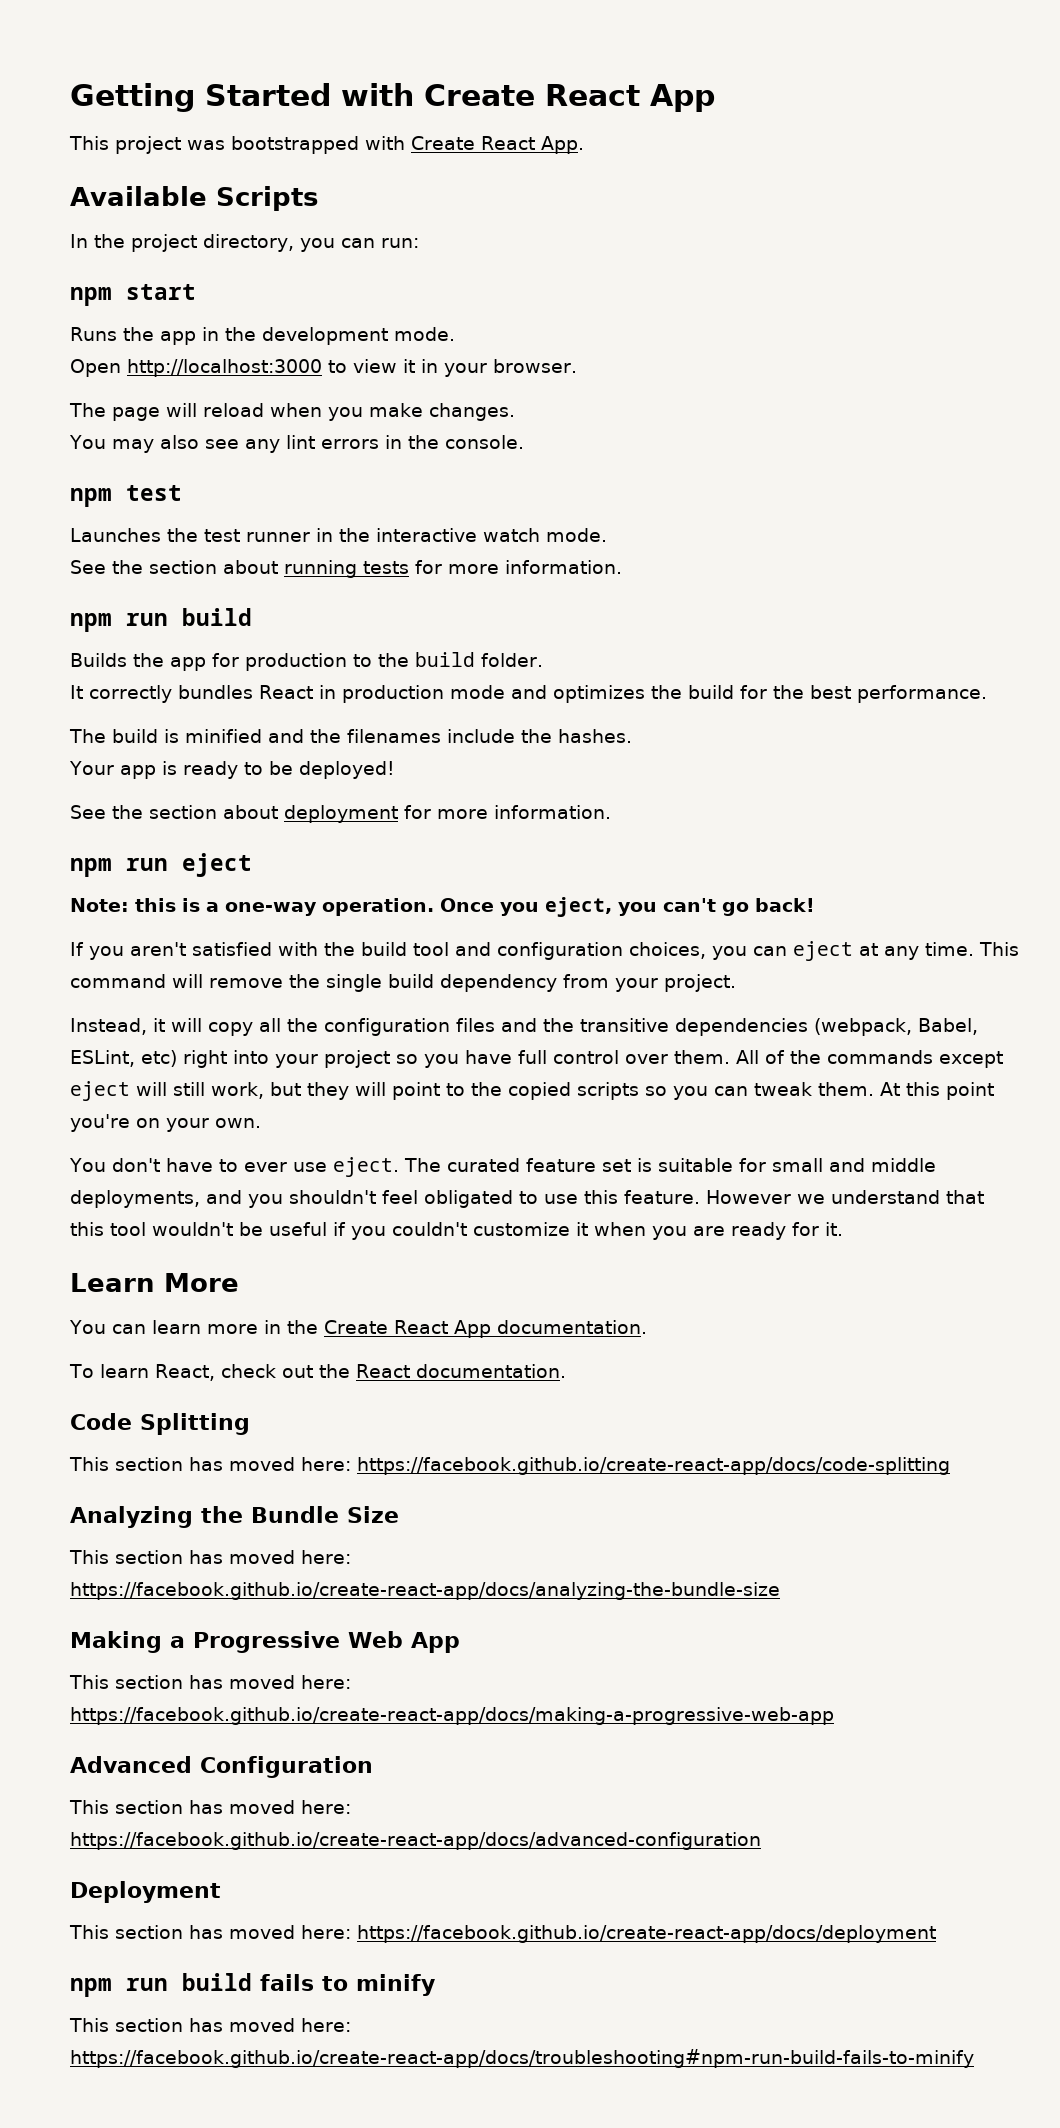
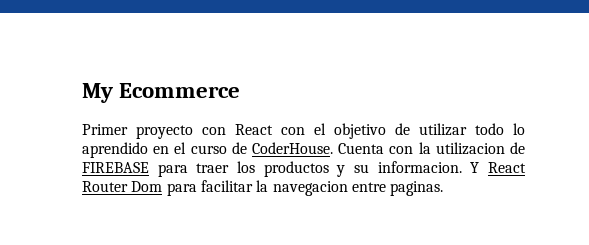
[70,83,715,112] [69,136,584,154] [70,186,318,211] [70,234,419,252] [70,284,196,306] [70,327,455,345] [70,359,577,377] [69,403,515,421] [69,435,524,453] [70,485,182,507] [70,528,607,542] [70,560,622,578] [70,608,252,632] [70,652,543,671] [70,685,987,703] [69,729,632,743] [69,761,395,779] [70,805,611,823] [70,853,252,877] [70,897,815,917] [70,941,1019,961] [70,974,736,992] [70,1018,978,1036] [70,1050,1003,1068] [70,1081,994,1101] [70,1114,261,1132] [69,1157,936,1177] [70,1190,984,1208] [70,1222,843,1240] [70,1273,239,1292] [69,1320,647,1338] [69,1364,566,1381] [70,1413,250,1435] [69,1457,950,1475] [70,1506,399,1528] [69,1550,351,1564] [70,1582,780,1600] [70,1631,460,1653] [69,1675,351,1689] [70,1707,834,1725] [70,1756,373,1778] [69,1800,351,1814] [70,1832,761,1850] [70,1881,221,1903] [69,1925,936,1943] [70,1973,435,1997] [69,2018,351,2032] [70,2049,974,2068] Getting Started with Create React App // This project was bootstrapped with Create React App. // Available Scripts // In the project directory, you can run: // npm start // Runs the app in the development mode. // Open http://localhost:3000 to view it in your browser. // The page will reload when you make changes. // You may also see any lint errors in the console. // npm test // Launches the test runner in the interactive watch mode. // See the section about running tests for more information. // npm run build // Builds the app for production to the build folder. // It correctly bundles React in production mode and optimizes the build for the best performance. // The build is minified and the filenames include the hashes. // Your app is ready to be deployed! // See the section about deployment for more information. // npm run eject // Note: this is a one-way operation. Once you eject, you can't go back! // If you aren't satisfied with the build tool and configuration choices, you can eject at any time. This command will remove the single build dependency from your project. // Instead, it will copy all the configuration files and the transitive dependencies (webpack, Babel, ESLint, etc) right into your project so you have full control over them. All of the commands except eject will still work, but they will point to the copied scripts so you can tweak them. At this point you're on your own. // You don't have to ever use eject. The curated feature set is suitable for small and middle deployments, and you shouldn't feel obligated to use this feature. However we understand that this tool wouldn't be useful if you couldn't customize it when you are ready for it. // Learn More // You can learn more in the Create React App documentation. // To learn React, check out the React documentation. // Code Splitting // This section has moved here: https://facebook.github.io/create-react-app/docs/code-splitting // Analyzing the Bundle Size // This section has moved here: https://facebook.github.io/create-react-app/docs/analyzing-the-bundle-size // Making a Progressive Web App // This section has moved here: https://facebook.github.io/create-react-app/docs/making-a-progressive-web-app // Advanced Configuration // This section has moved here: https://facebook.github.io/create-react-app/docs/advanced-configuration // Deployment // This section has moved here: https://facebook.github.io/create-react-app/docs/deployment // npm run build fails to minify // This section has moved here: https://facebook.github.io/create-react-app/docs/troubleshooting#npm-run-build-fails-to-minify -> [82,83,241,103] [82,123,525,139] [82,142,525,158] [82,161,526,177] [82,180,444,196] My Ecommerce // Primer proyecto con React con el objetivo de utilizar todo lo aprendido en el curso de CoderHouse. Cuenta con la utilizacion de FIREBASE para traer los productos y su informacion. Y React Router Dom para facilitar la navegacion entre paginas.

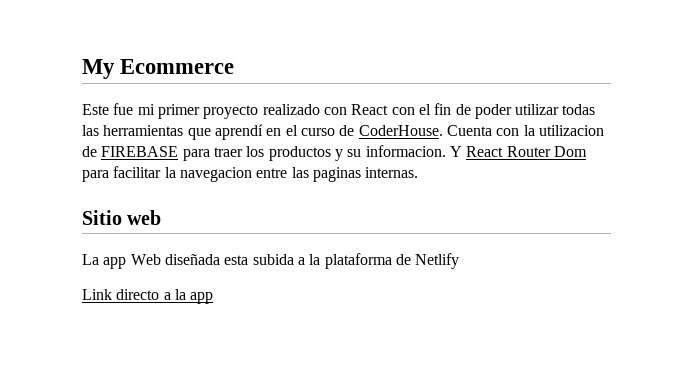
[82,123,525,139] [82,142,148,158] Primer proyecto con React con el objetivo de utilizar todo lo aprendido -> [82,103,596,119] [82,124,263,140] Este fue mi primer proyecto realizado con React con el fin de poder utilizar todas las herramientas que aprendí
[390,181,444,196] paginas. -> [291,167,419,182] [82,210,162,225] [82,253,460,269] [82,289,214,304] las paginas internas. // Sitio web // La app Web diseñada esta subida a la plataforma de Netlify // Link directo a la app

